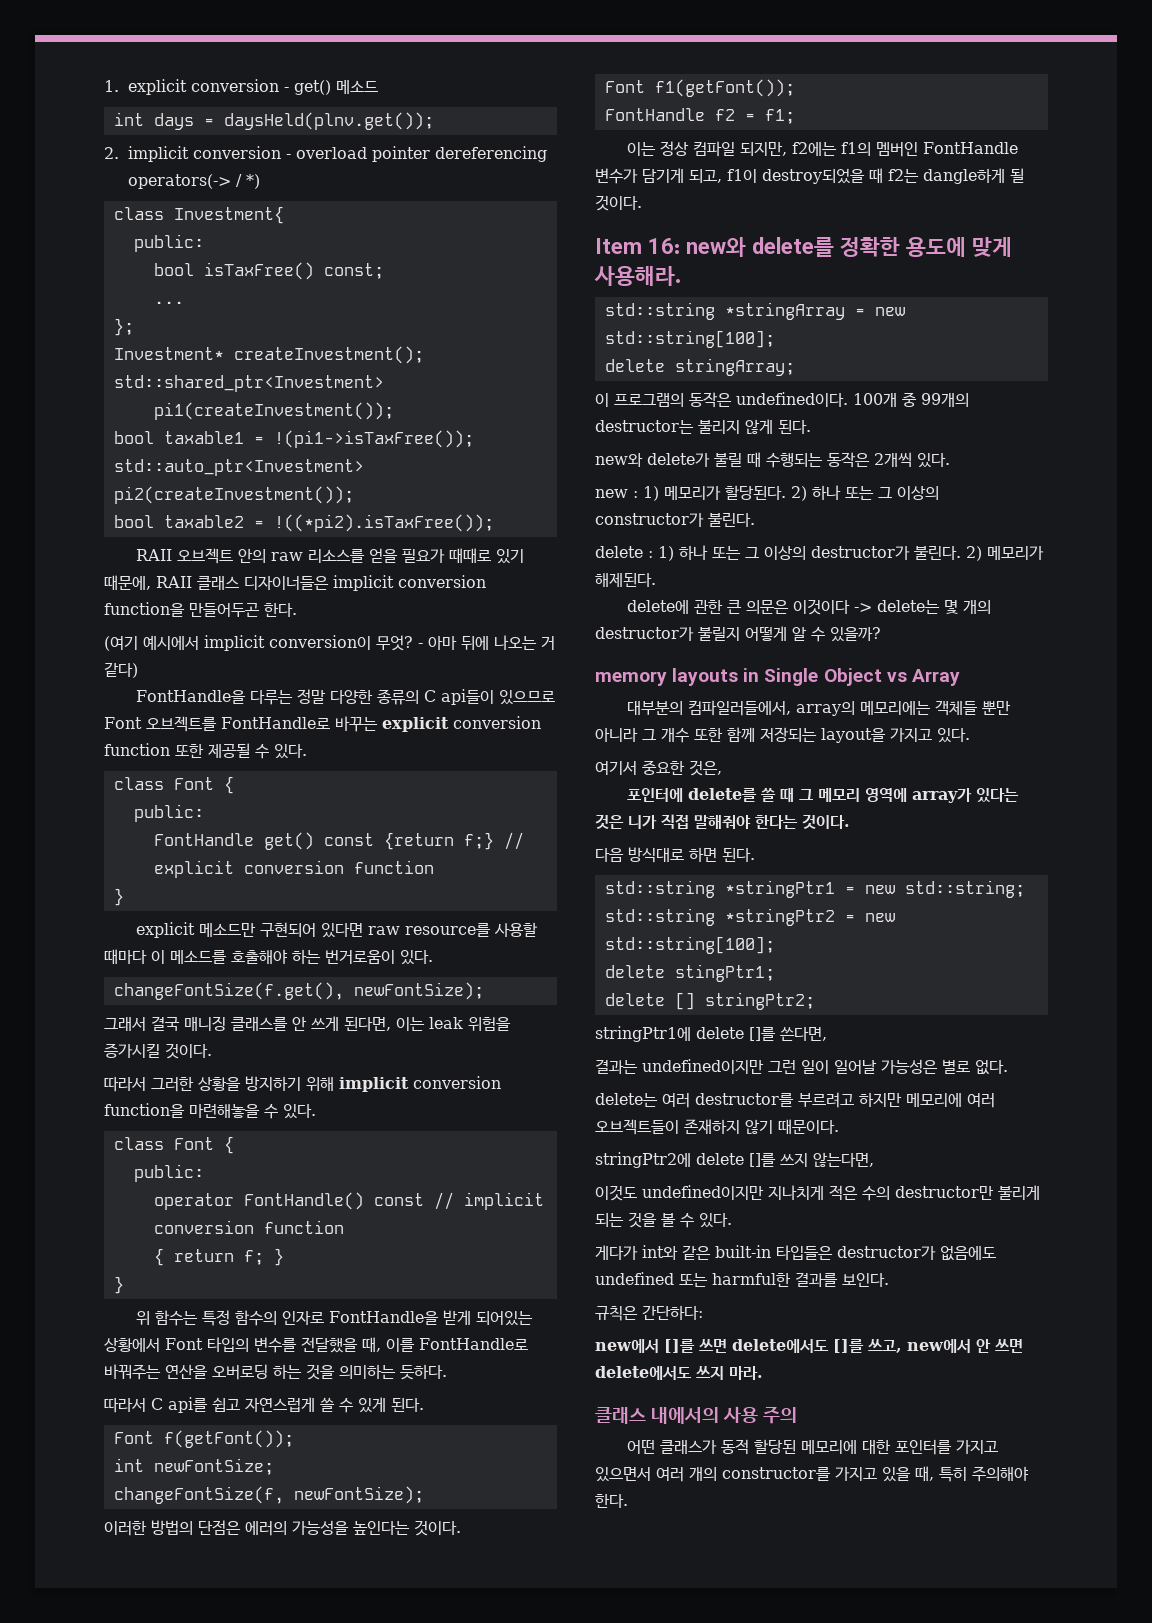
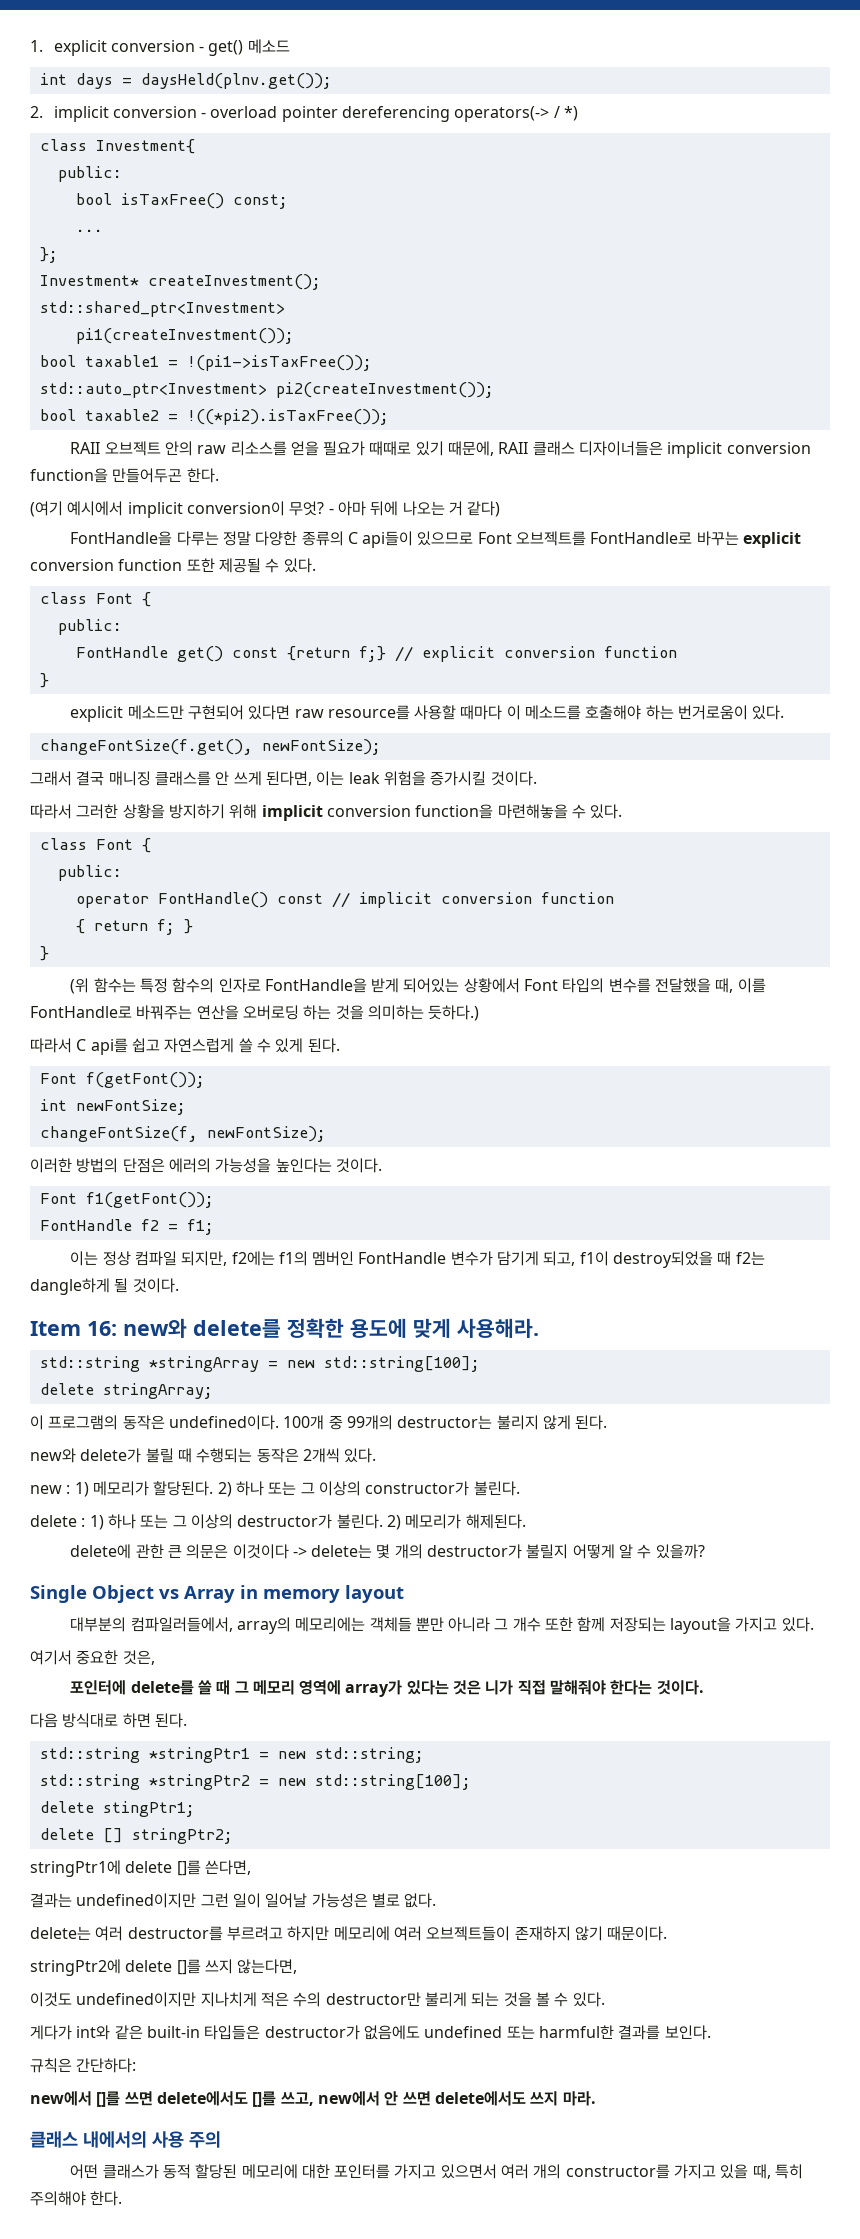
[136,1311,151,1325] 위 -> [70,978,90,994] (위
[400,1364,447,1380] 듯하다. -> [428,1005,480,1021] 듯하다.)
[595,668,760,686] memory layouts in -> (705, 1551) none
(960, 677) none -> [240,1585,404,1603] in memory layout

